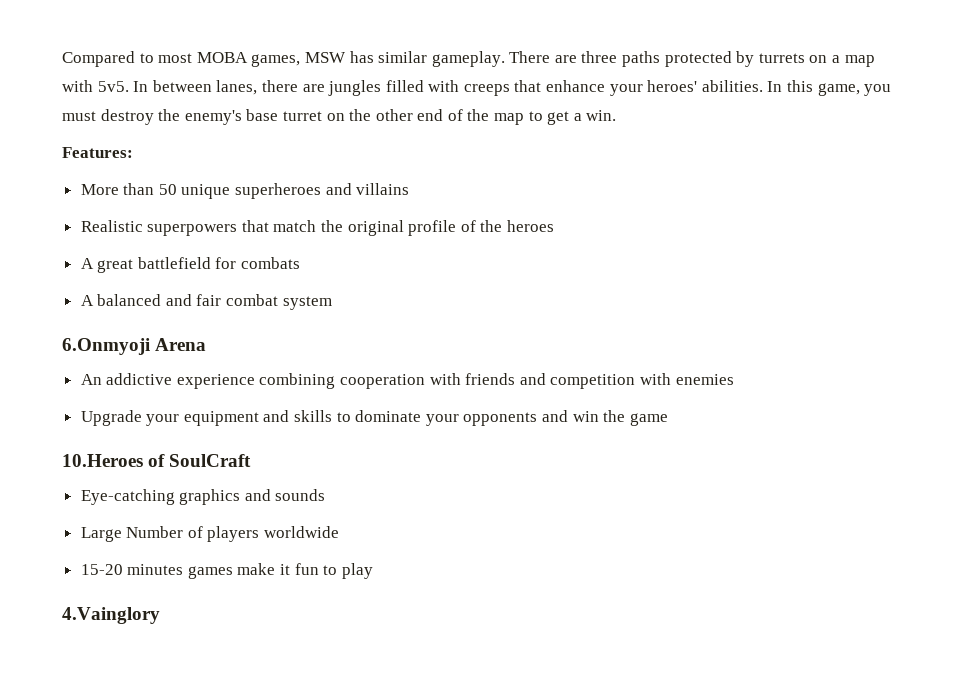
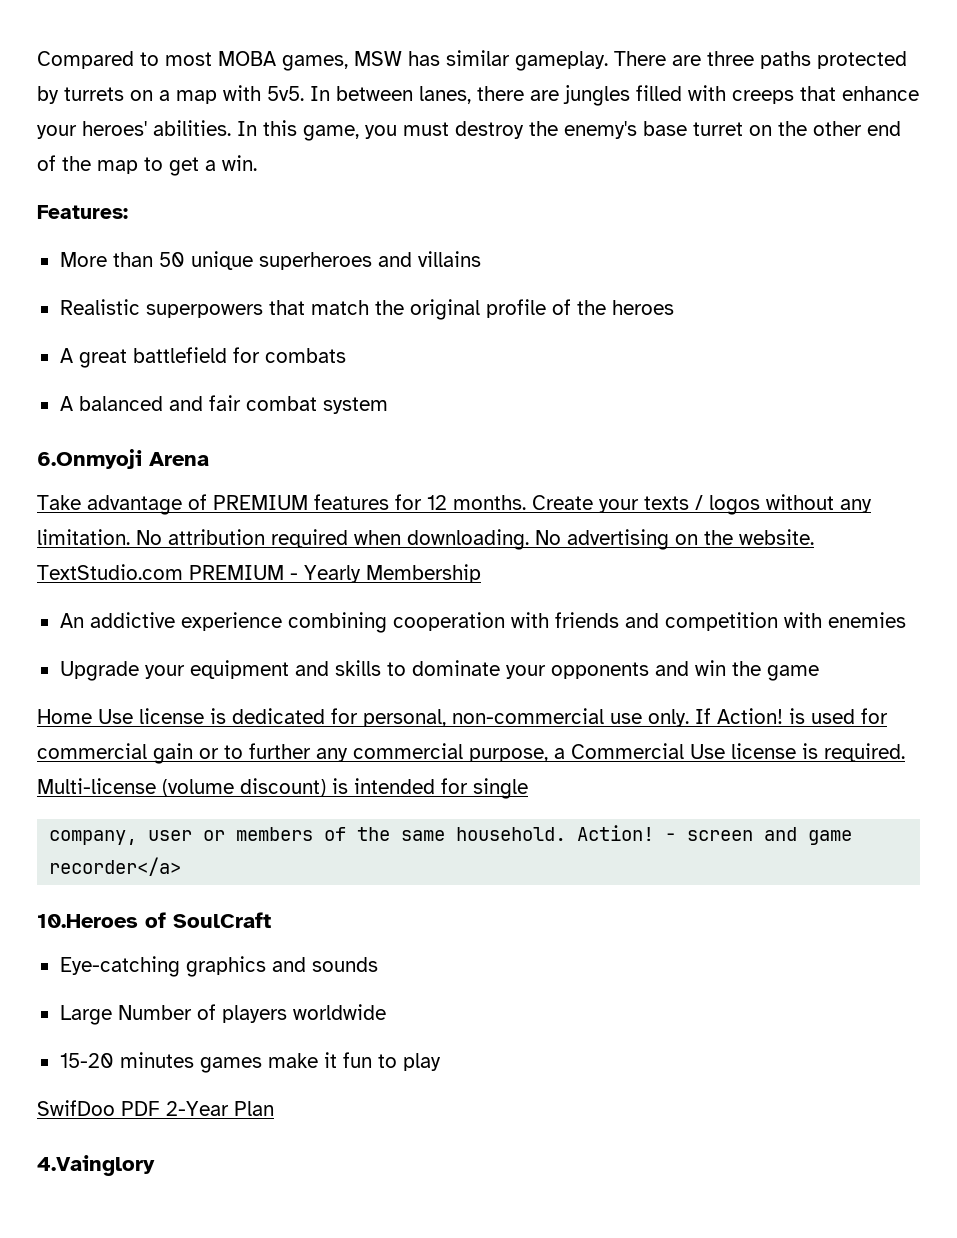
(207, 344) none -> [37,494,872,515] [37,529,814,550] [37,564,481,583] // Take advantage of PREMIUM features for 12 months. Create your texts / logos without any limitation. No attribution required when downloading. No advertising on the website. TextStudio.com PREMIUM - Yearly Membership
(668, 419) none -> [37,708,888,727] [37,743,905,764] [37,778,528,799] [49,825,853,845] [49,857,182,876] // Home Use license is dedicated for personal, non-commercial use only. If Action! is used for commercial gain or to further any commercial purpose, a Commercial Use license is required. Multi-license (volume discount) is intended for single // company, user or members of the same household. Action! - screen and game recorder</a>
(373, 571) none -> [37,1100,274,1116] // SwifDoo PDF 2-Year Plan

